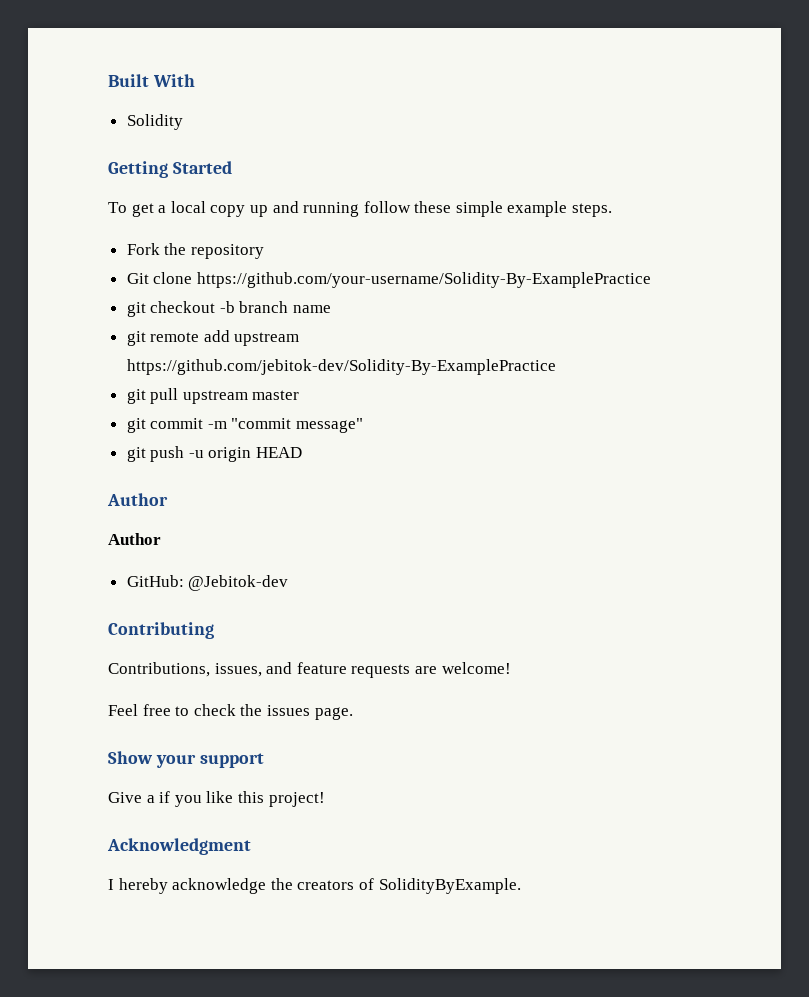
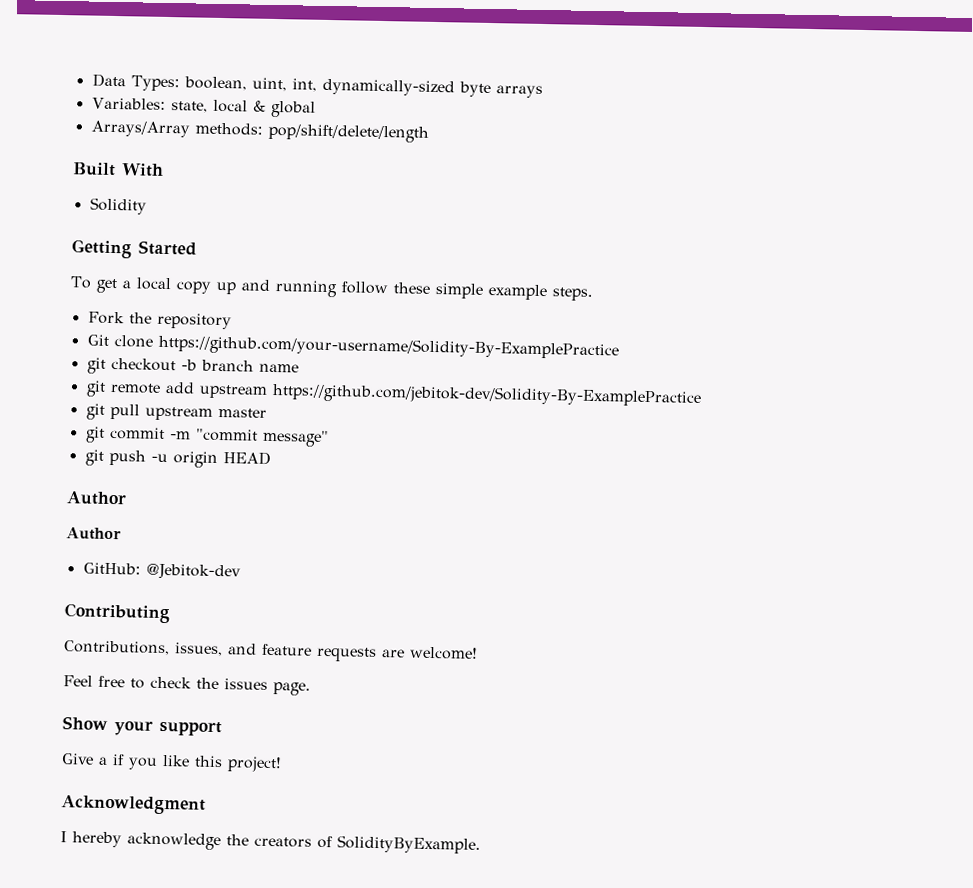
(108, 80) none -> [91,73,543,98] [91,97,316,118] [90,120,429,143] Data Types: boolean, uint, int, dynamically-sized byte arrays // Variables: state, local & global // Arrays/Array methods: pop/shift/delete/length //

